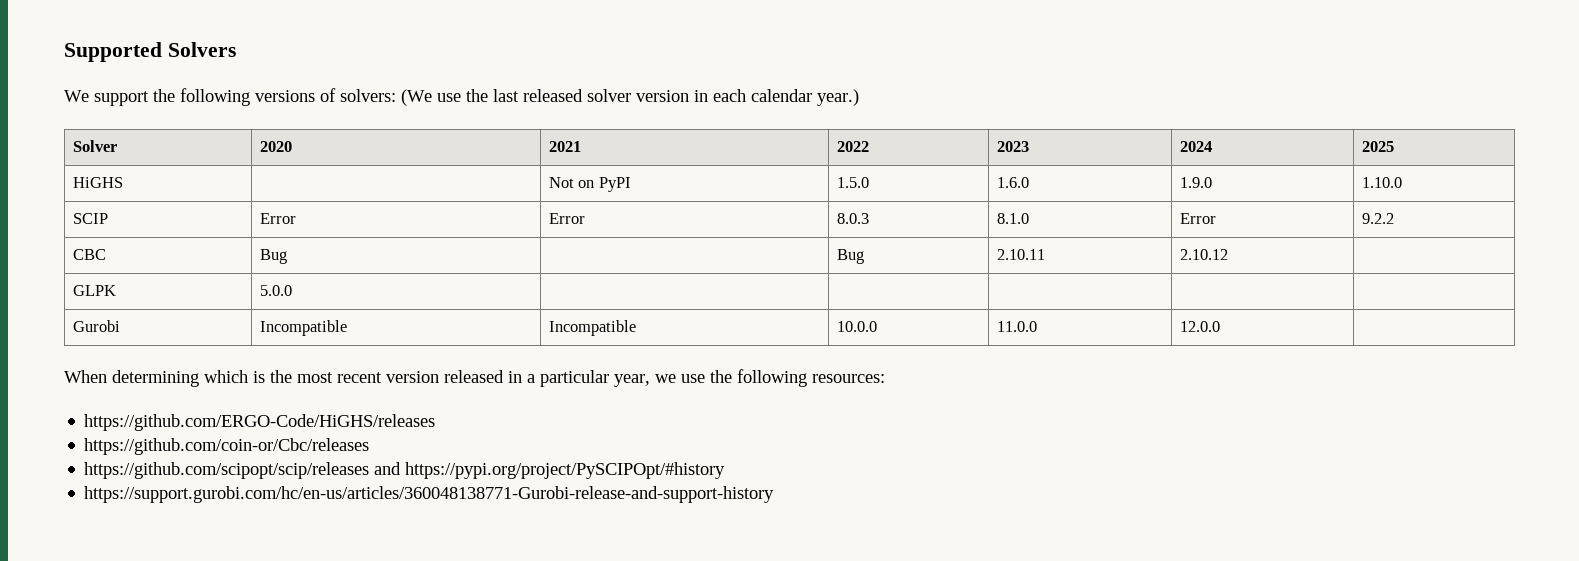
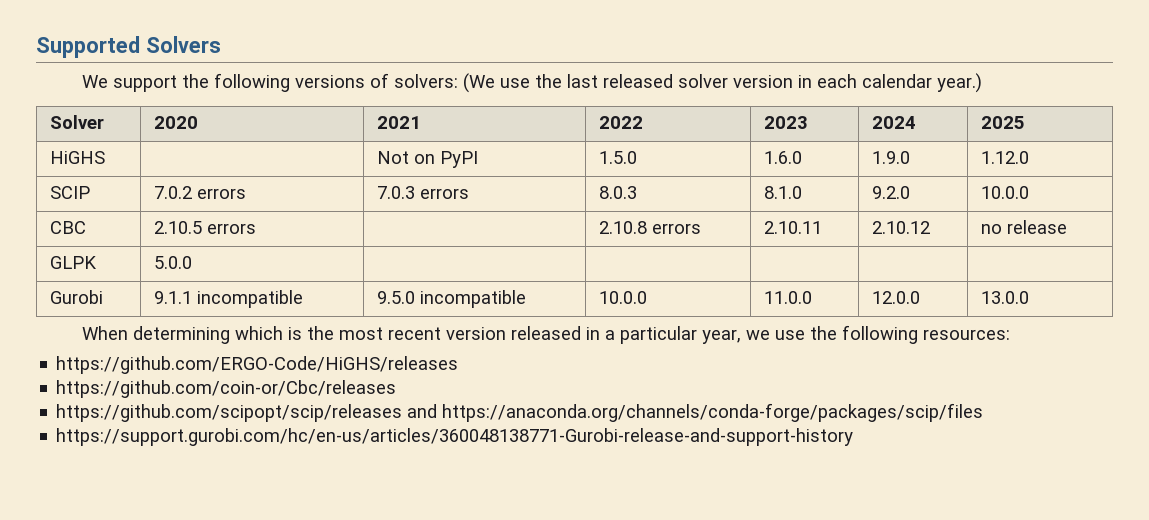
[1362,177,1403,188] 1.10.0 -> [981,151,1030,164] 1.12.0
[260,213,297,224] [549,213,586,224] Error | Error -> [154,186,247,199] [377,186,470,199] 7.0.2 errors | 7.0.3 errors
[1180,213,1217,224] [1362,213,1395,224] Error | 9.2.2 -> [872,186,911,199] [981,186,1030,199] 9.2.0 | 10.0.0
[260,249,288,264] [837,249,865,264] Bug | | Bug -> [154,221,257,234] [599,221,702,234] 2.10.5 errors | | 2.10.8 errors
(1229, 254) none -> [981,220,1068,234] no release
[260,320,348,336] [549,320,637,336] Incompatible | Incompatible -> [154,290,304,308] [377,290,527,308] 9.1.1 incompatible | 9.5.0 incompatible
(1221, 326) none -> [981,291,1030,304] 13.0.0
[405,462,726,479] https://pypi.org/project/PySCIPOpt/#history -> [442,403,984,422] https://anaconda.org/channels/conda-forge/packages/scip/files

